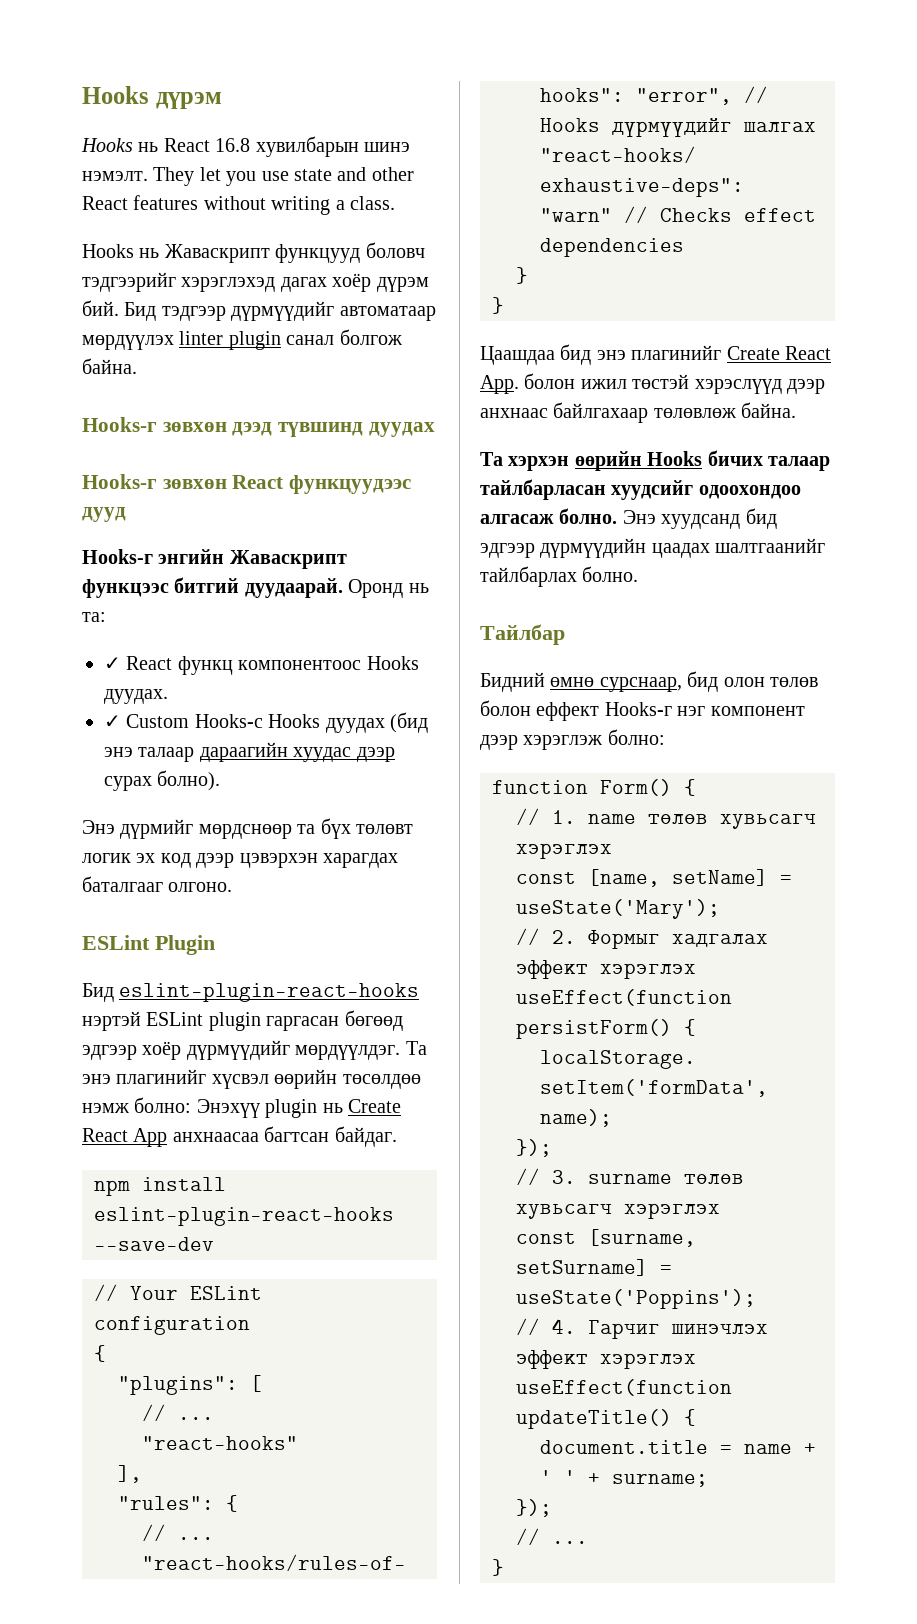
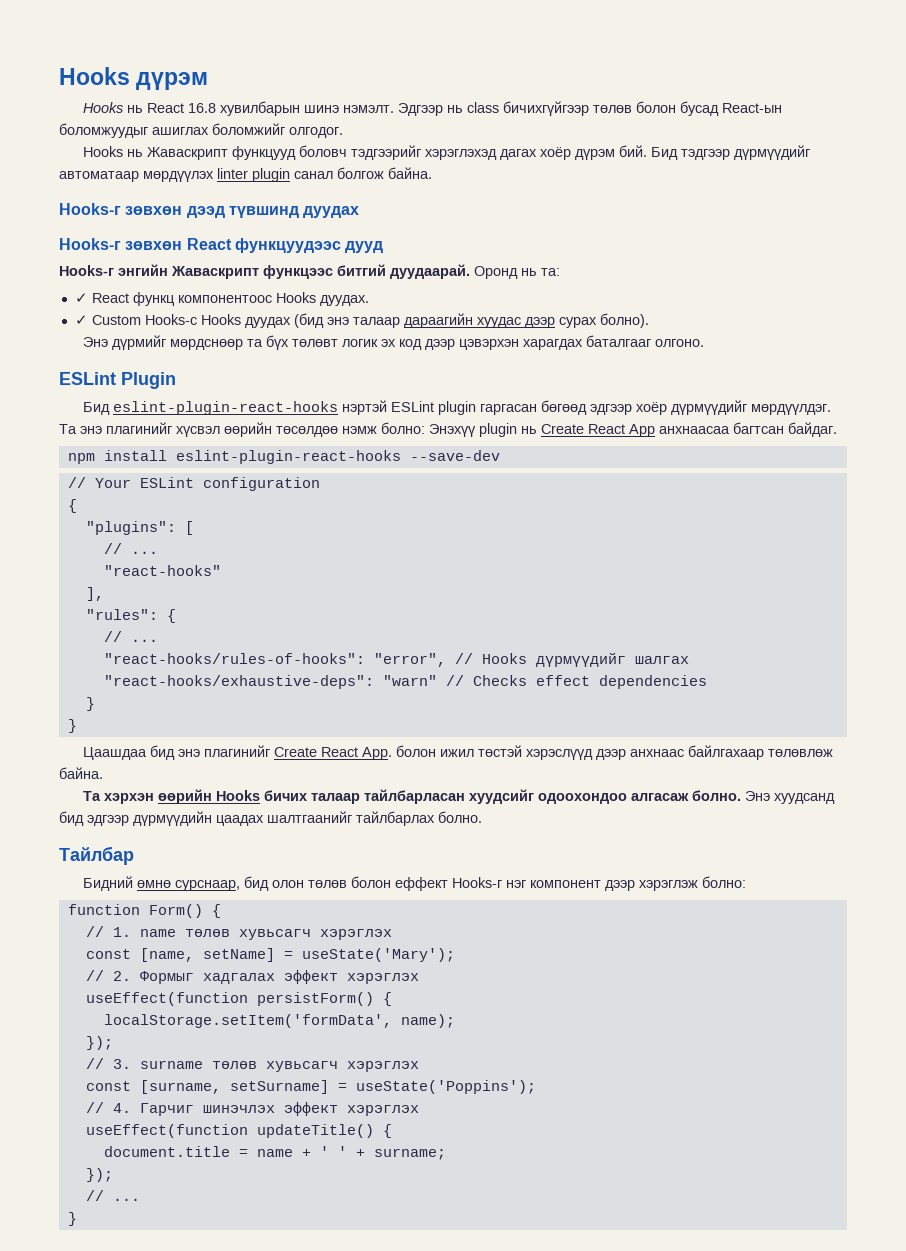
[153,167,414,186] [82,195,395,215] They let you use state and other React features without writing a class. -> [397,101,782,116] [59,123,343,138] Эдгээр нь class бичихгүйгээр төлөв болон бусад React-ын боломжуудыг ашиглах боломжийг олгодог.

